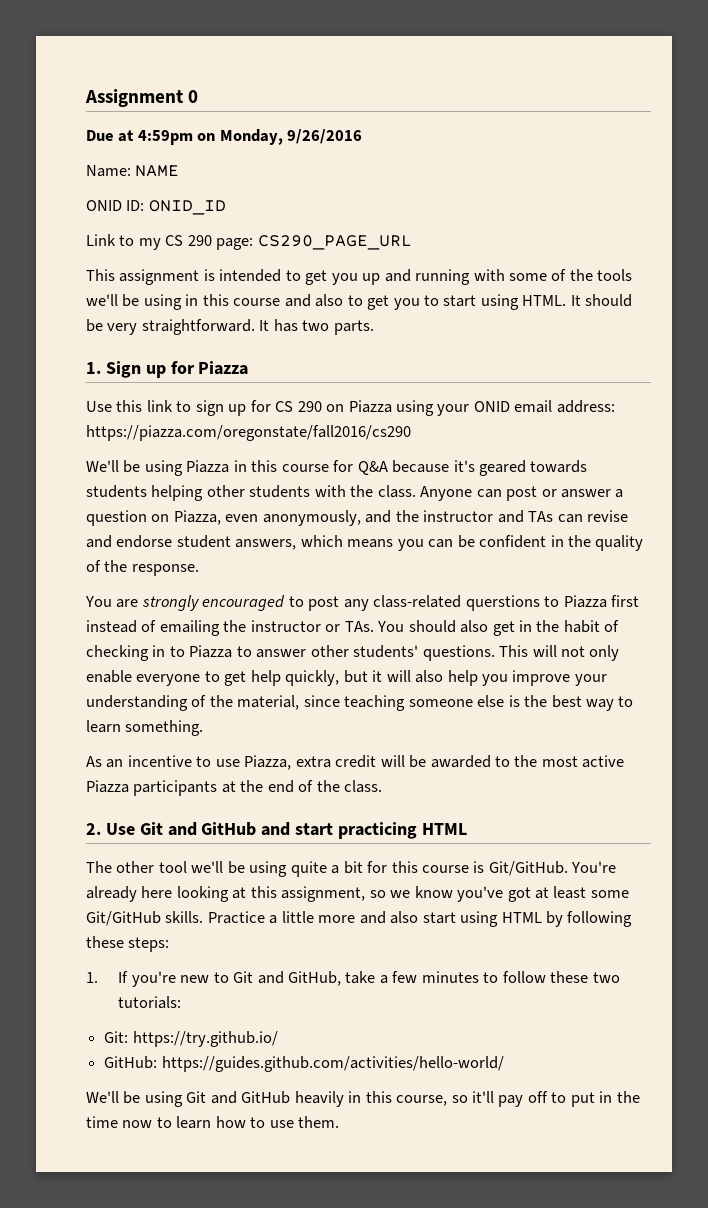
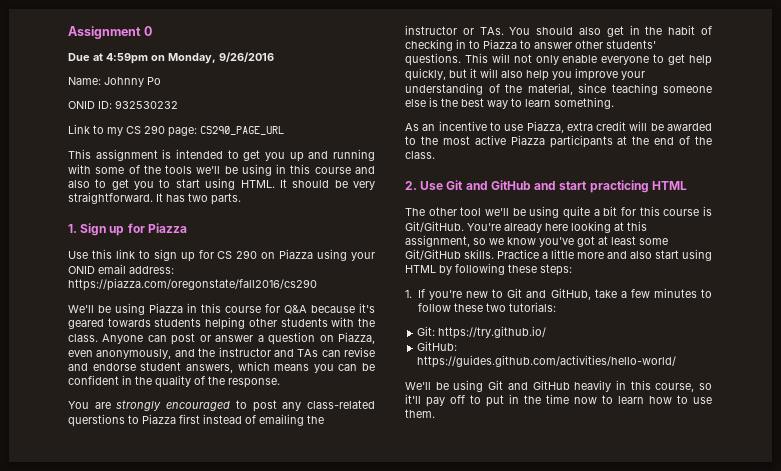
[135,165,180,177] NAME -> [104,77,161,87] Johnny Po
[148,200,226,215] ONID_ID -> [115,100,178,109] 932530232

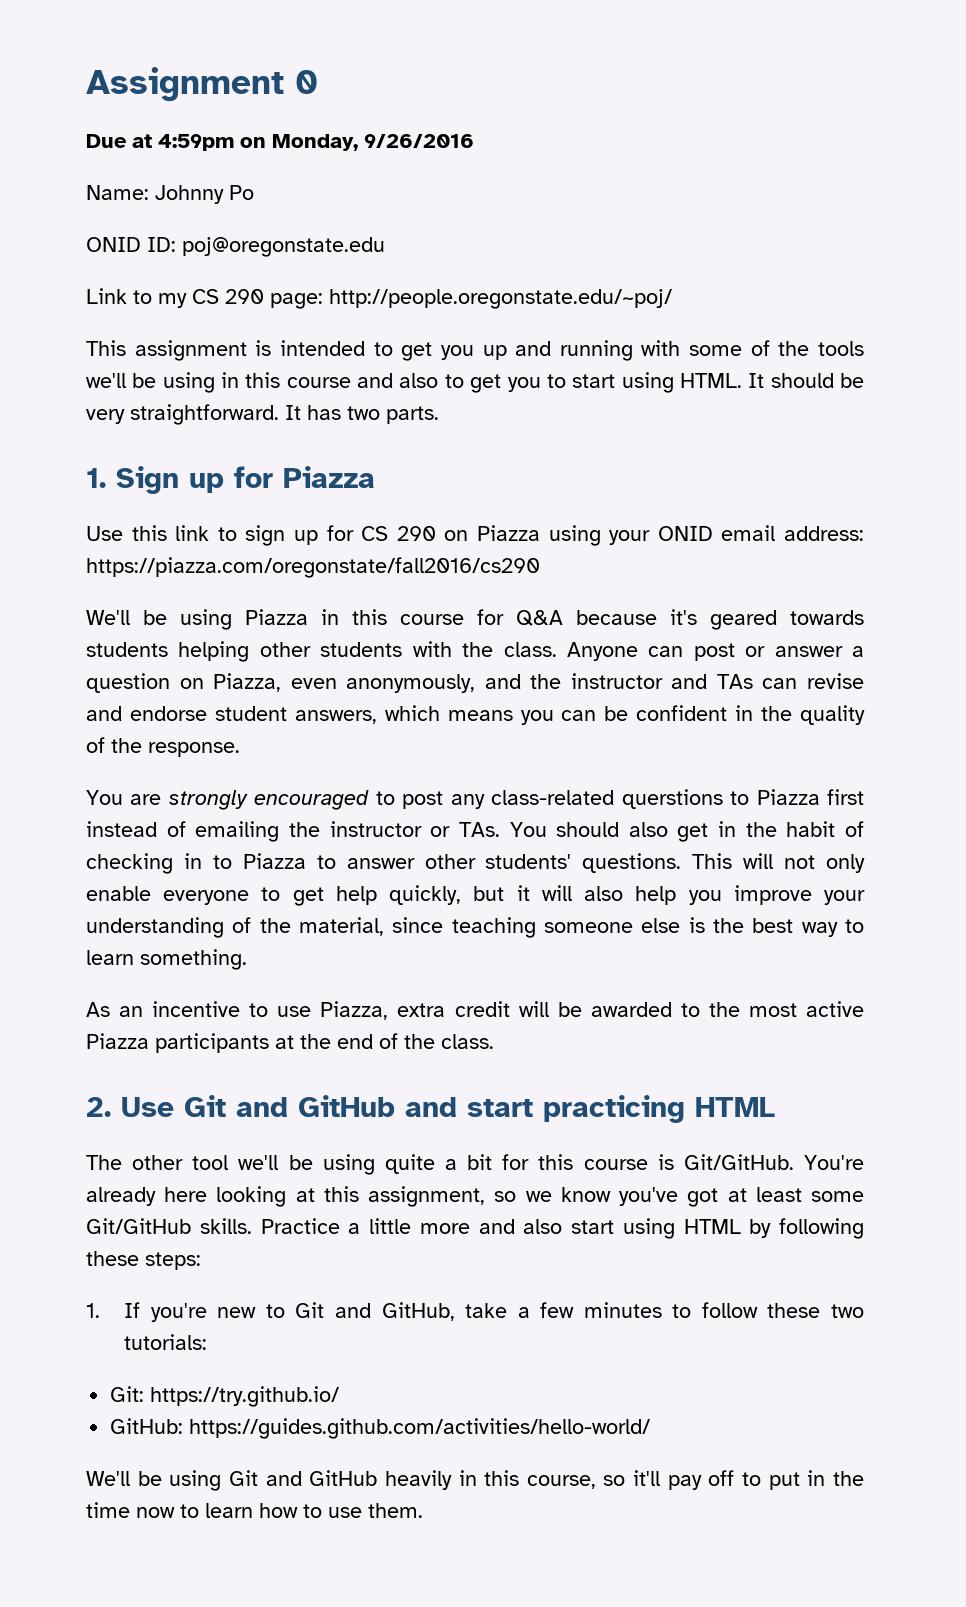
[115,100,178,109] 932530232 -> [182,237,385,257] poj@oregonstate.edu
[200,126,284,135] CS290_PAGE_URL -> [329,289,672,309] http://people.oregonstate.edu/~poj/

